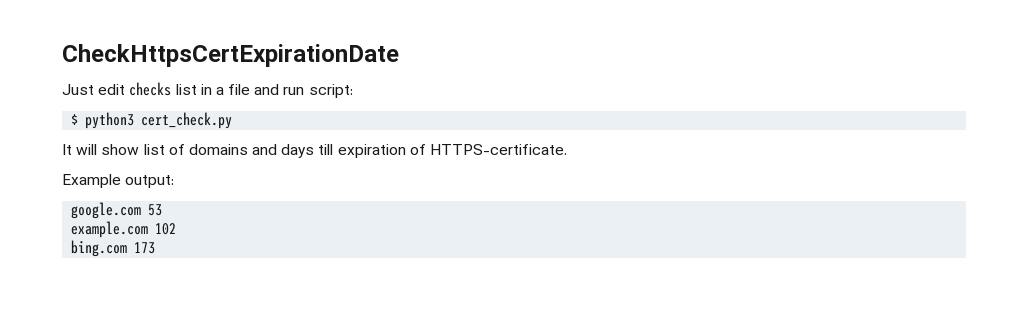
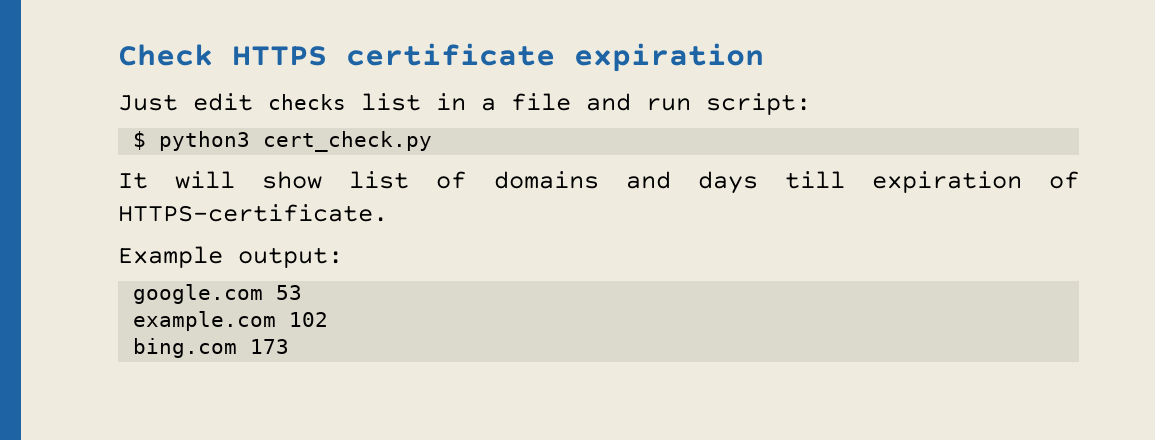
[62,44,399,67] CheckHttpsCertExpirationDate -> [118,43,764,72] Check HTTPS certificate expiration

